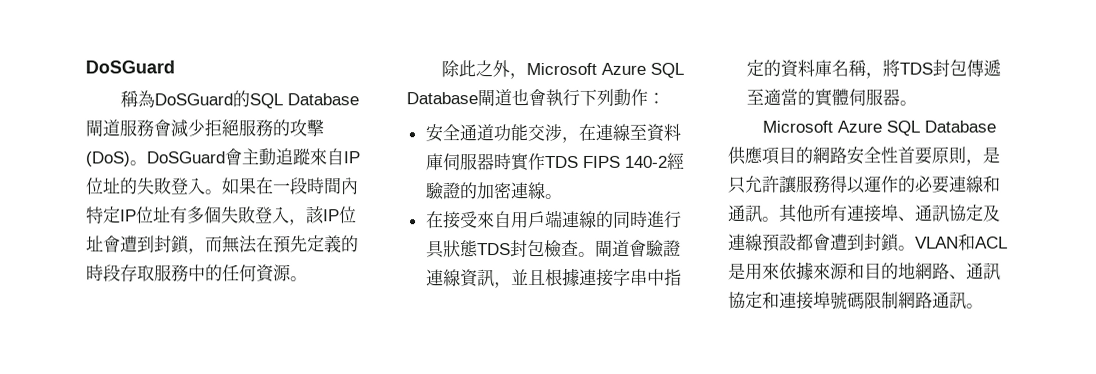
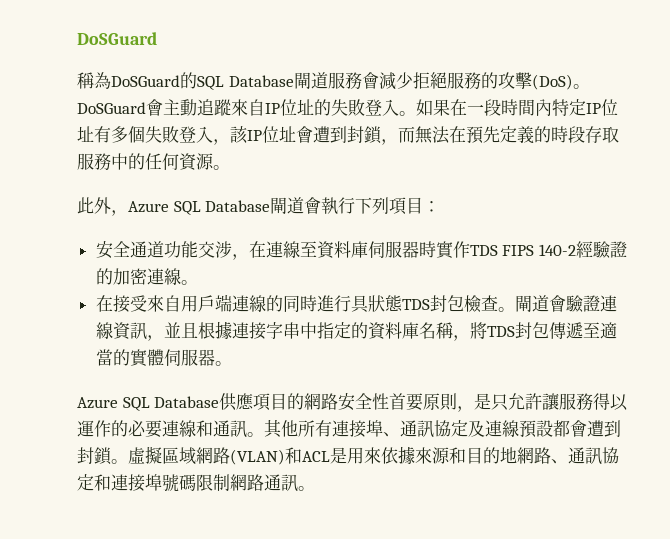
[440,60,597,80] 除此之外，Microsoft -> [77,197,128,216] 此外，
[511,89,529,107] 也 -> (305, 205) none
[613,88,648,106] 動作 -> [389,197,424,215] 項目
[761,120,833,133] Microsoft -> (232, 363) none
[915,236,959,249] VLAN -> [128,446,285,465] 虛擬區域網路(VLAN)

